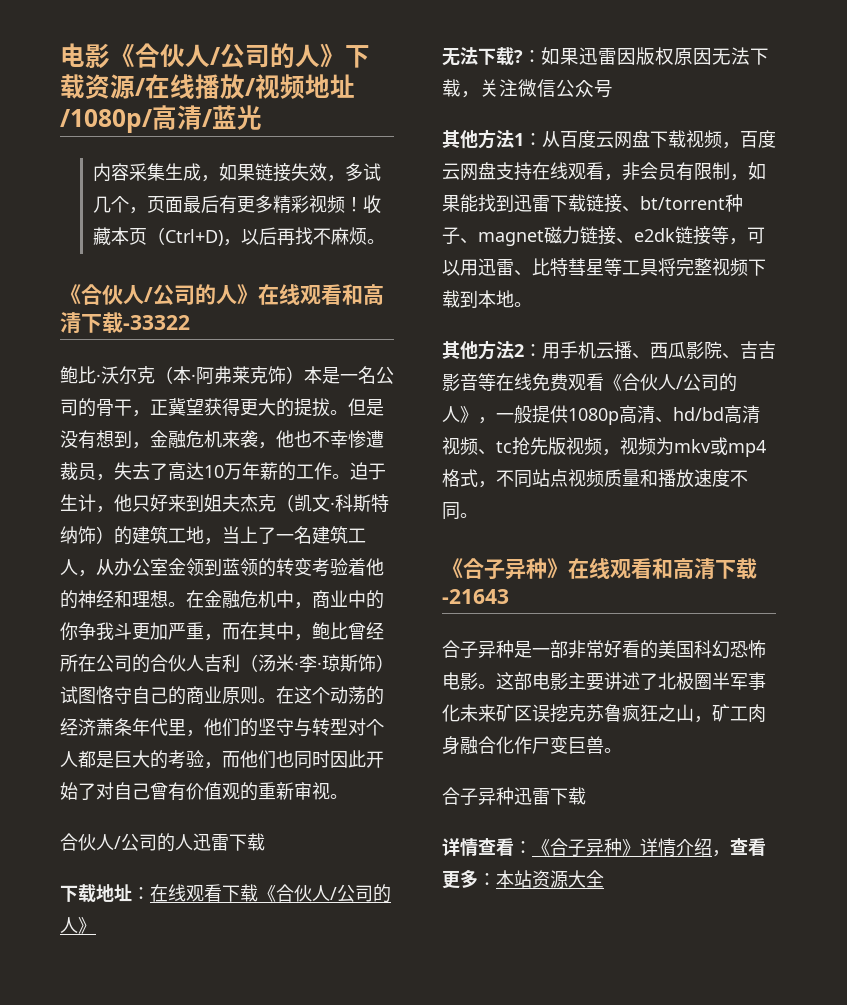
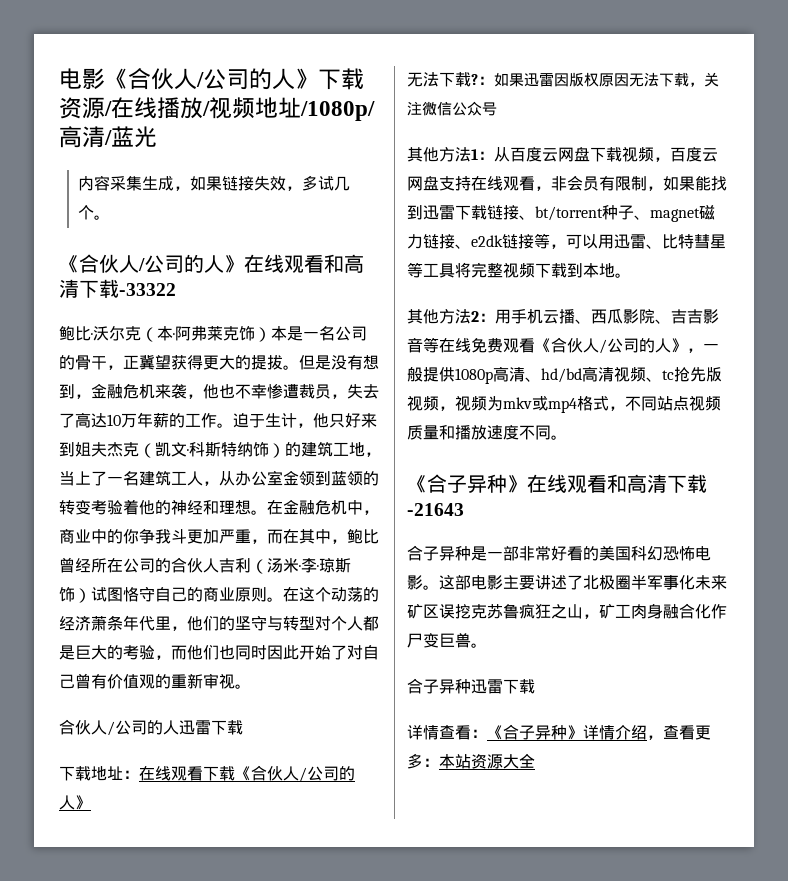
[128,195,381,214] [92,227,367,246] ，页面最后有更多精彩视频！收藏本页（Ctrl+D)，以后再找不麻烦 -> (95, 212) none

